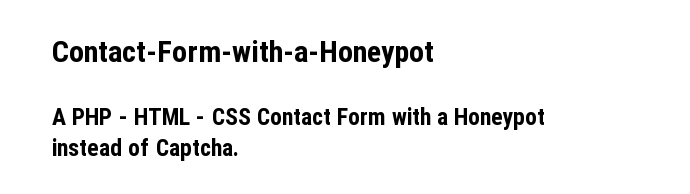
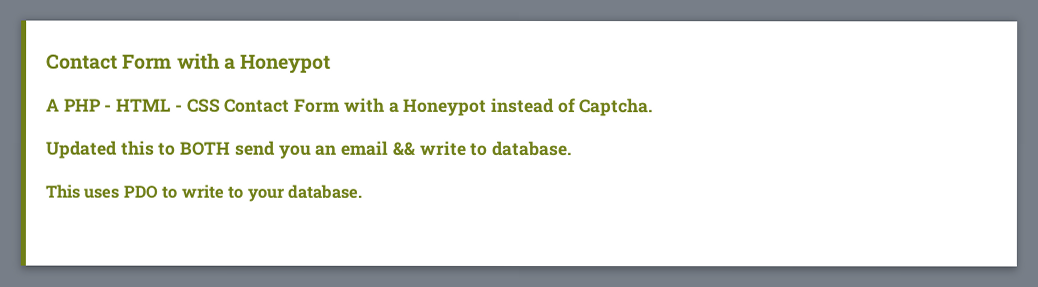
[52,40,434,68] Contact-Form-with-a-Honeypot -> [46,53,332,74] Contact Form with a Honeypot
(239, 149) none -> [45,140,572,159] [45,184,363,202] // Updated this to BOTH send you an email && write to database. // This uses PDO to write to your database.

